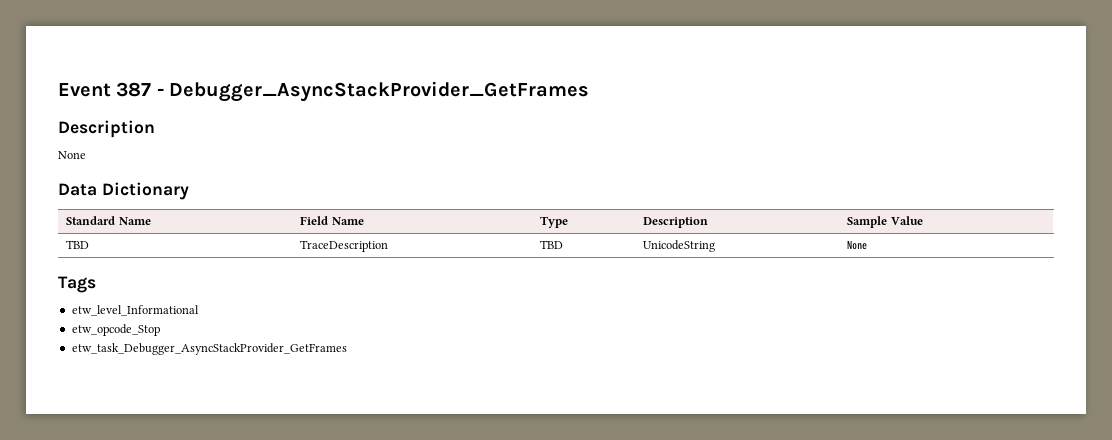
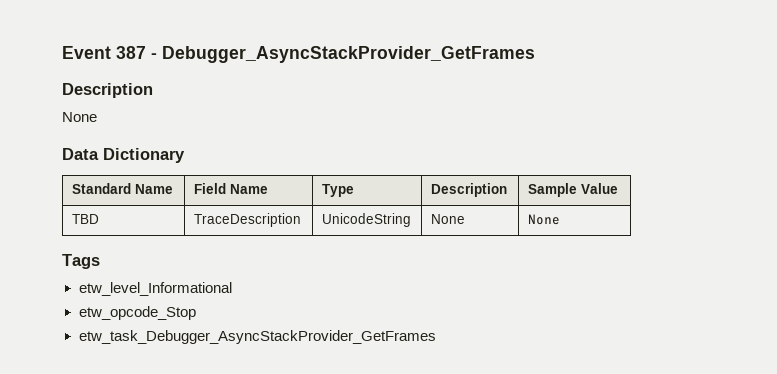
[540,240,564,249] [643,240,716,252] TBD | UnicodeString -> [321,213,411,227] [430,214,465,224] UnicodeString | None

